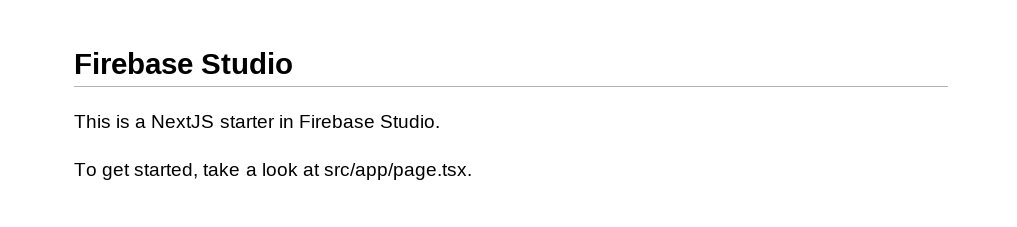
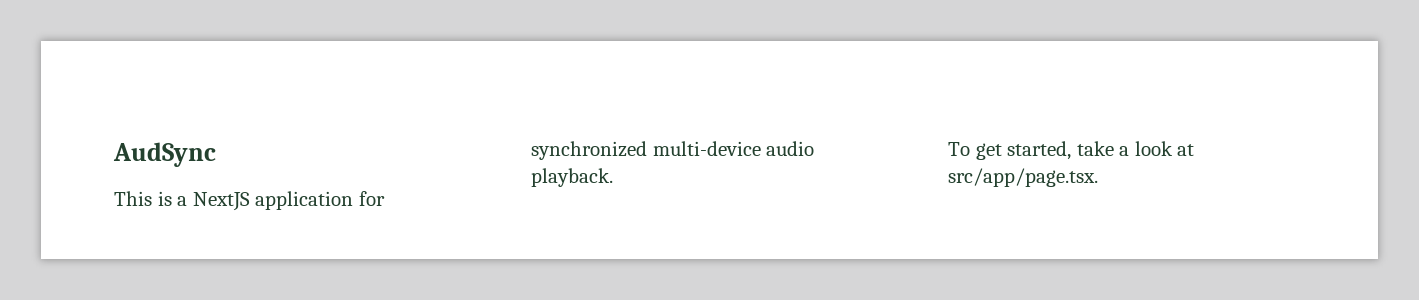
[74,52,293,74] Firebase Studio -> [113,142,216,167] AudSync
[219,115,440,128] starter in Firebase Studio. -> [255,191,385,210] [531,141,815,160] [531,168,613,187] application for synchronized multi-device audio playback.

